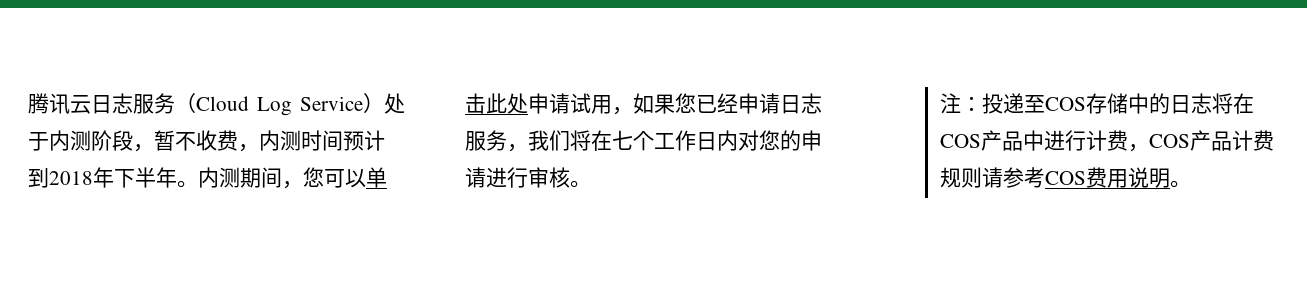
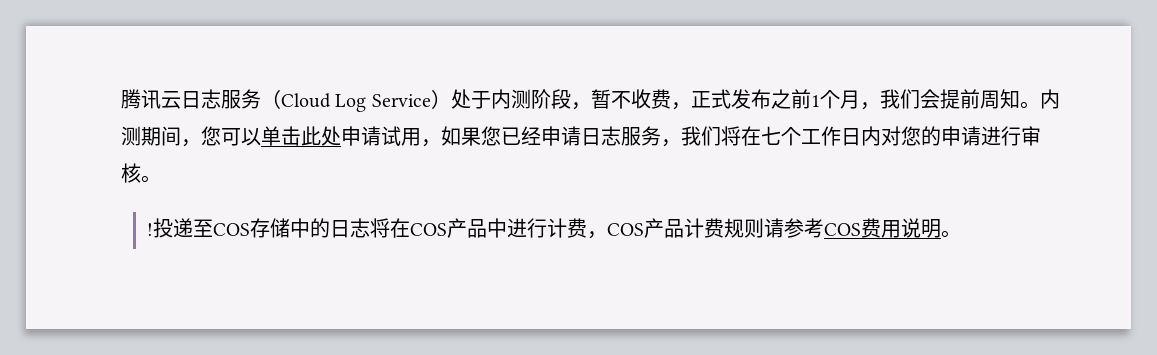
[259,130,385,151] [28,167,177,188] 内测时间预计到2018年下半年 -> [690,89,1020,110] 正式发布之前1个月，我们会提前周知
[939,93,982,114] 注： -> [147,223,154,236] !

